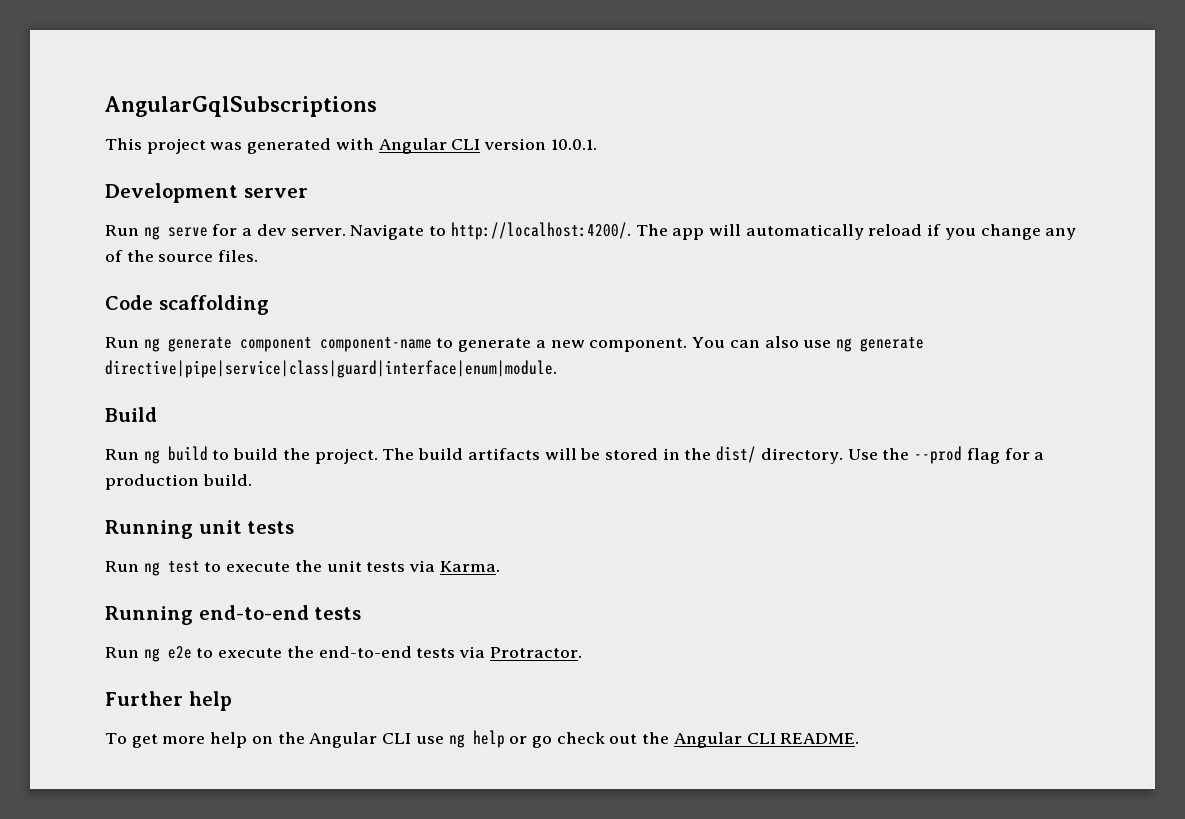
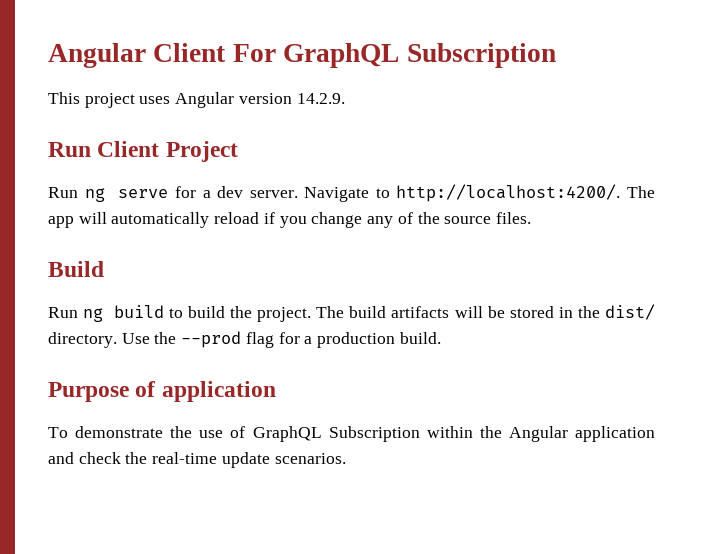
[105,96,377,117] [105,138,597,154] [105,183,308,203] AngularGqlSubscriptions // This project was generated with Angular CLI version 10.0.1. // Development server -> [48,43,556,68] [48,92,345,108] [48,141,238,162] Angular Client For GraphQL Subscription // This project uses Angular version 14.2.9. // Run Client Project
[105,295,269,315] [105,336,924,352] [105,360,557,378] // Code scaffolding // Run ng generate component component-name to generate a new component. You can also use ng generate directive|pipe|service|class|guard|interface|enum|module. -> (531, 218) none
[105,520,295,539] [105,560,500,576] [105,605,362,625] [105,646,582,662] [105,691,232,711] [105,730,860,748] Running unit tests // Run ng test to execute the unit tests via Karma. // Running end-to-end tests // Run ng e2e to execute the end-to-end tests via Protractor. // Further help // To get more help on the Angular CLI use ng help or go check out the Angular CLI README. -> [48,381,276,402] [48,426,656,442] [48,452,346,468] Purpose of application // To demonstrate the use of GraphQL Subscription within the Angular application and check the real-time update scenarios.

